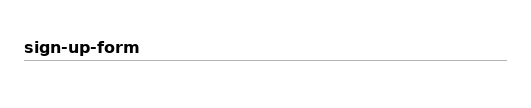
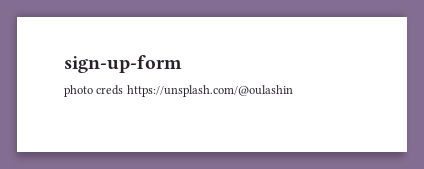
(140, 48) none -> [64,85,293,97] // photo creds https://unsplash.com/@oulashin

